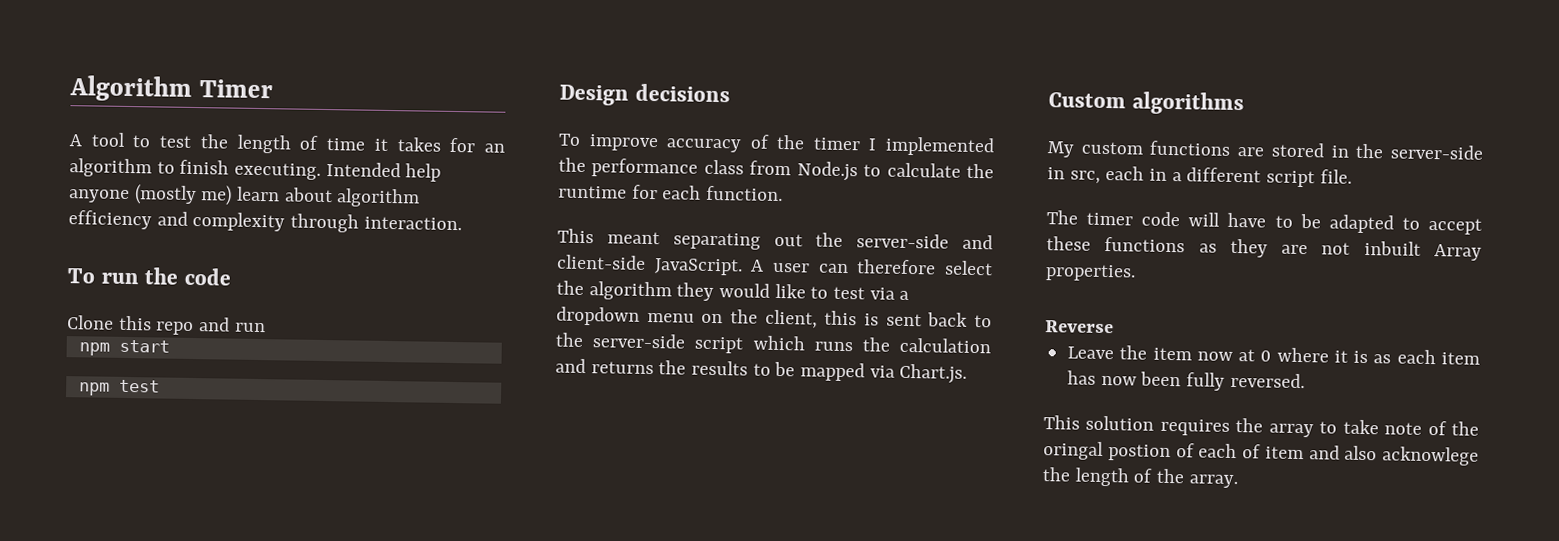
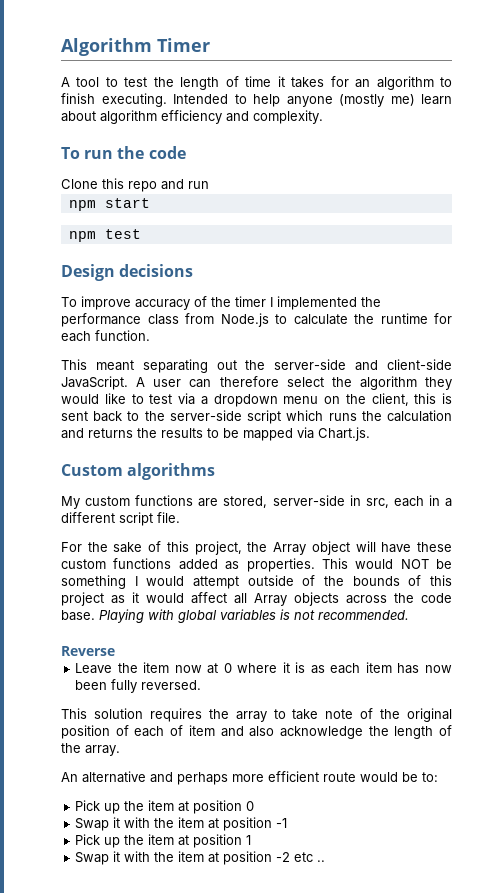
(401, 170) none -> [234,94,247,104] to
[192,211,462,233] complexity through interaction. -> [253,110,323,124] complexity.
[1270,142,1385,159] stored in the -> [223,496,268,508] stored,
[1046,210,1482,235] [1046,236,1482,261] [1045,264,1136,282] The timer code will have to be adapted to accept these functions as they are not inbuilt Array properties. -> [61,541,453,555] [61,558,452,572] [61,575,453,589] [61,592,452,606] [61,609,409,623] For the sake of this project, the Array object will have these custom functions added as properties. This would NOT be something I would attempt outside of the bounds of this project as it would affect all Array objects across the code base. Playing with global variables is not recommended.
[1043,441,1171,462] oringal postion -> [406,708,452,722] [61,725,110,739] original position
[1382,446,1479,466] acknowlege -> [279,726,363,739] acknowledge
(1238, 481) none -> [61,771,438,785] [75,800,255,814] [75,817,288,831] [75,834,252,848] [75,851,326,865] // An alternative and perhaps more efficient route would be to: // Pick up the item at position 0 // Swap it with the item at position -1 // Pick up the item at position 1 // Swap it with the item at position -2 etc ..

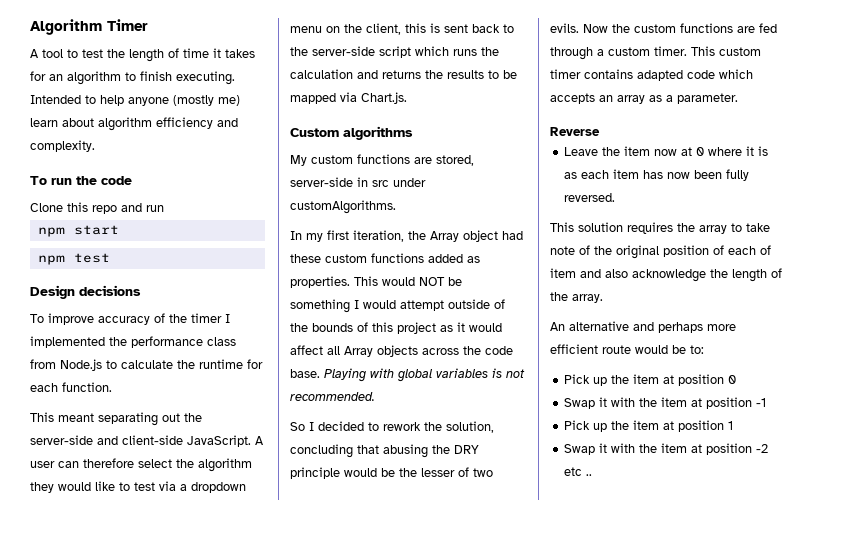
[365,495,453,508] [61,512,180,526] [61,541,242,555] src, each in a different script file. // For the sake of this project, -> [372,178,426,187] [290,200,396,214] [290,230,404,242] src under customAlgorithms. // In my first iteration,
[355,541,412,553] will have -> [502,231,523,240] had
(409, 615) none -> [290,421,494,433] [290,444,479,458] [290,467,493,479] [550,23,777,33] [550,46,761,60] [550,69,753,81] [550,93,738,104] // So I decided to rework the solution, concluding that abusing the DRY principle would be the lesser of two evils. Now the custom functions are fed through a custom timer. This custom timer contains adapted code which accepts an array as a parameter.

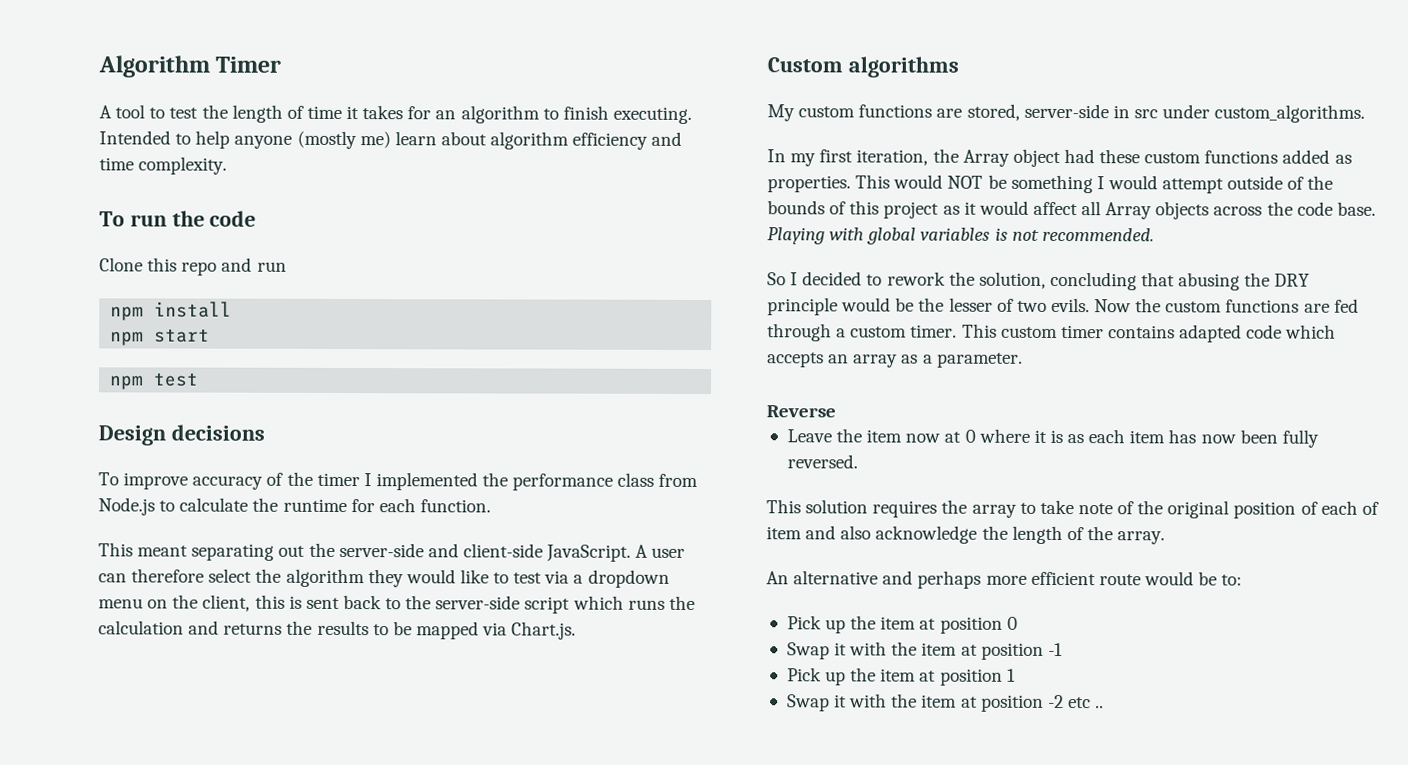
(238, 122) none -> [99,157,134,171] time
(164, 208) none -> [110,301,233,321] // npm install
[290,200,396,214] customAlgorithms. -> [1214,104,1366,123] custom_algorithms.

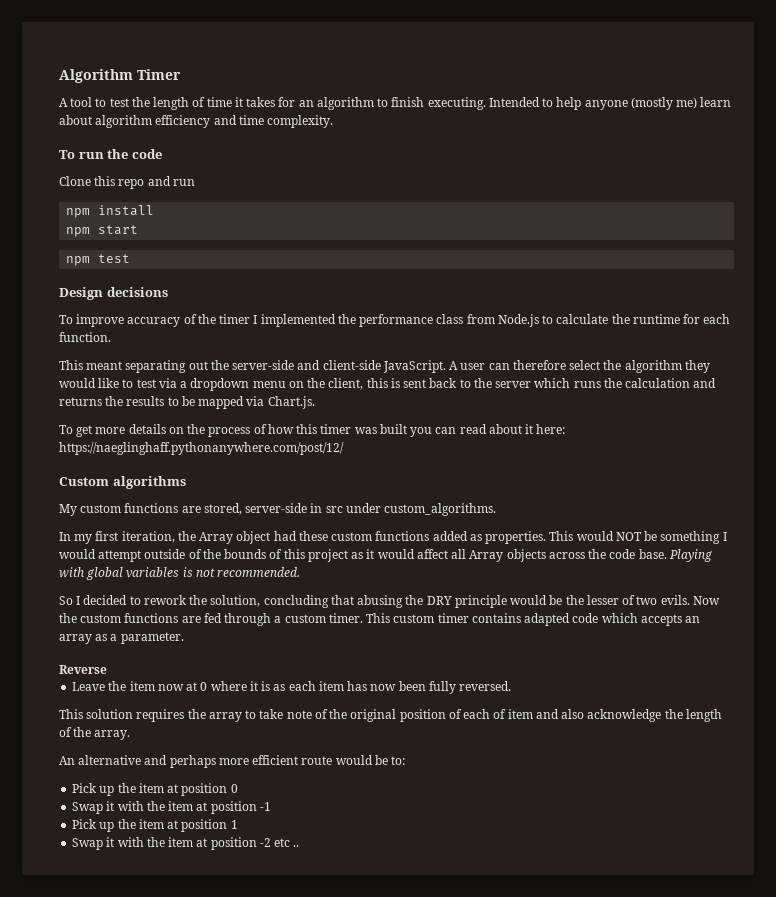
[435,595,571,614] server-side script -> [495,381,532,388] server
(577, 630) none -> [59,424,566,437] [59,442,344,455] // To get more details on the process of how this timer was built you can read about it here: https://naeglinghaff.pythonanywhere.com/post/12/

